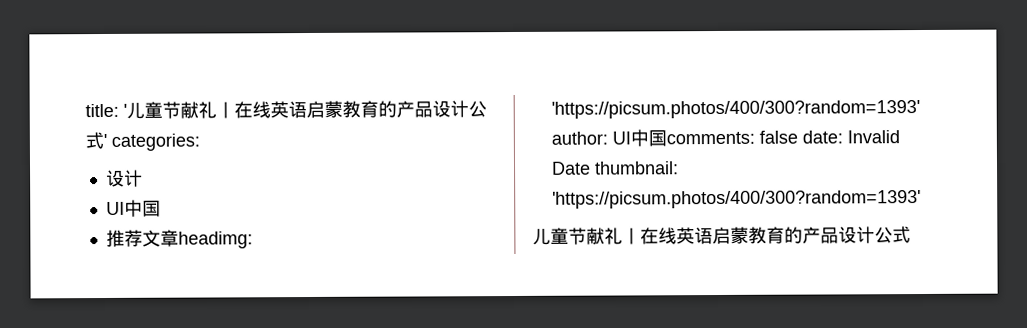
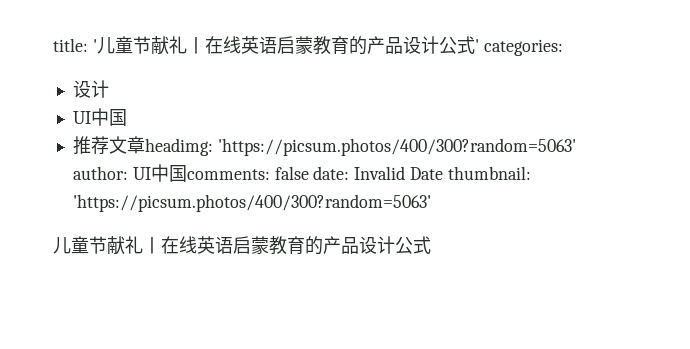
[550,100,920,119] 'https://picsum.photos/400/300?random=1393' -> [217,138,576,156] 'https://picsum.photos/400/300?random=5063'
[551,190,921,209] 'https://picsum.photos/400/300?random=1393' -> [72,194,431,212] 'https://picsum.photos/400/300?random=5063'

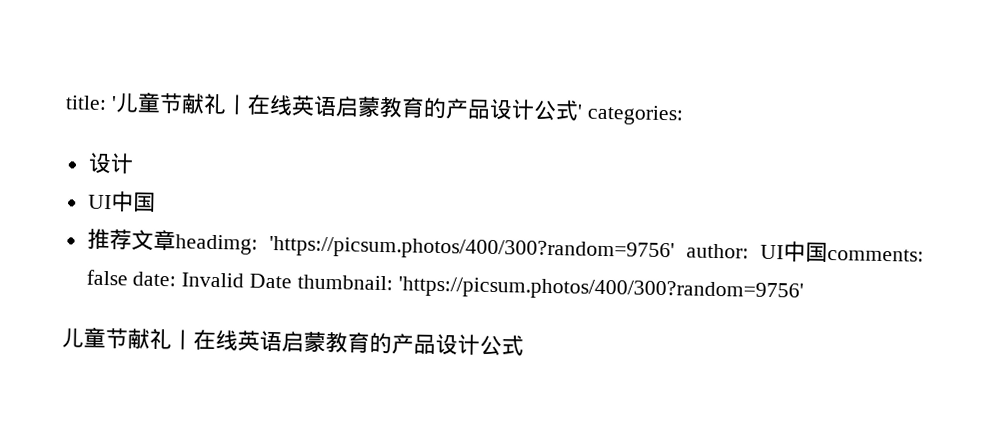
[217,138,576,156] 'https://picsum.photos/400/300?random=5063' -> [268,235,675,263] 'https://picsum.photos/400/300?random=9756'
[72,194,431,212] 'https://picsum.photos/400/300?random=5063' -> [397,276,804,303] 'https://picsum.photos/400/300?random=9756'

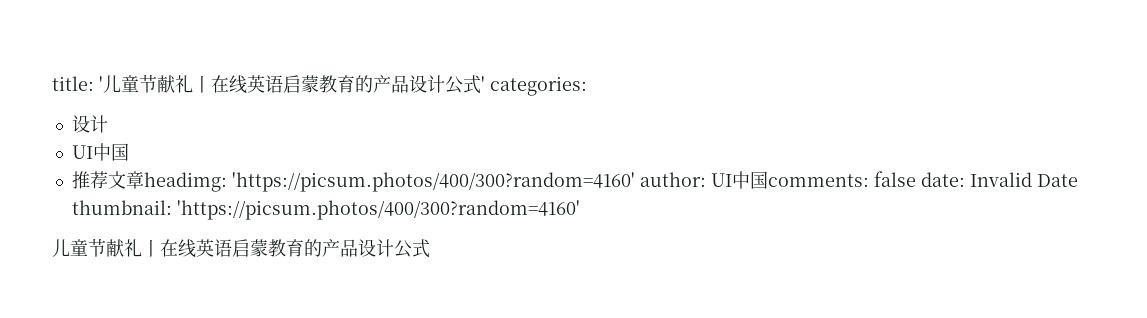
[268,235,675,263] 'https://picsum.photos/400/300?random=9756' -> [231,172,635,192] 'https://picsum.photos/400/300?random=4160'
[397,276,804,303] 'https://picsum.photos/400/300?random=9756' -> [176,200,580,220] 'https://picsum.photos/400/300?random=4160'

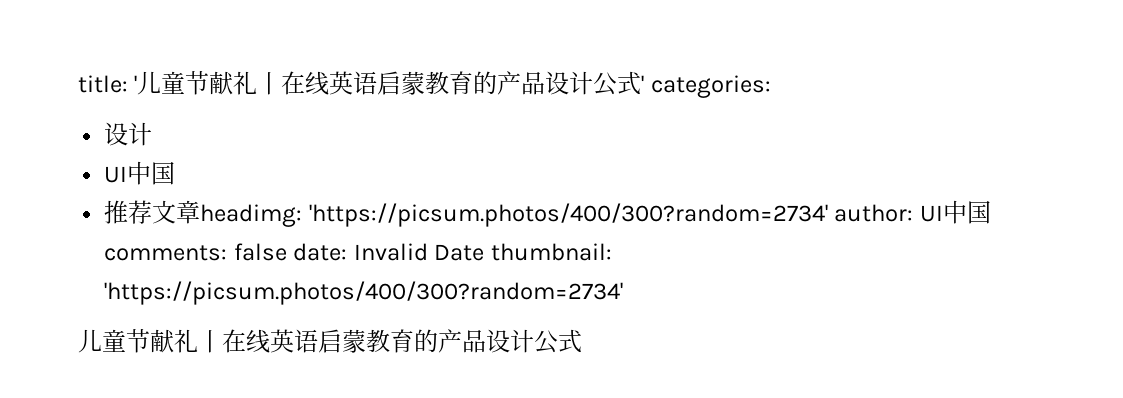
[231,172,635,192] 'https://picsum.photos/400/300?random=4160' -> [308,203,828,227] 'https://picsum.photos/400/300?random=2734'
[176,200,580,220] 'https://picsum.photos/400/300?random=4160' -> [104,281,624,305] 'https://picsum.photos/400/300?random=2734'

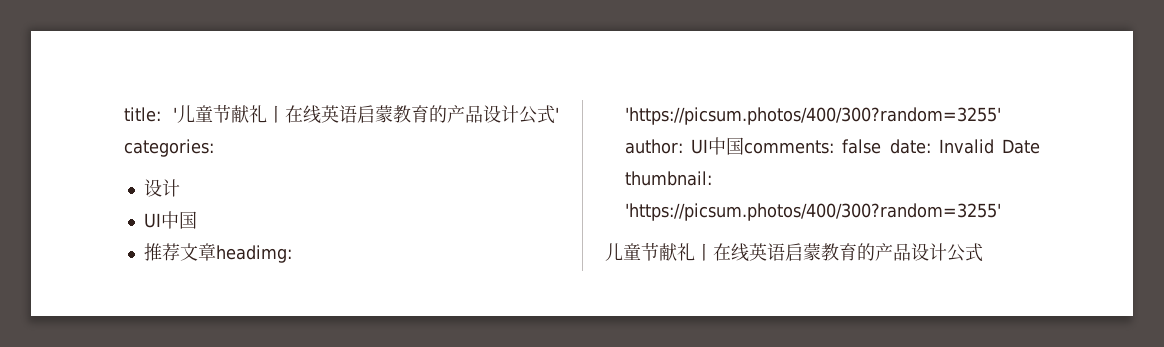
[308,203,828,227] 'https://picsum.photos/400/300?random=2734' -> [624,107,1001,125] 'https://picsum.photos/400/300?random=3255'
[104,281,624,305] 'https://picsum.photos/400/300?random=2734' -> [624,203,1001,221] 'https://picsum.photos/400/300?random=3255'

